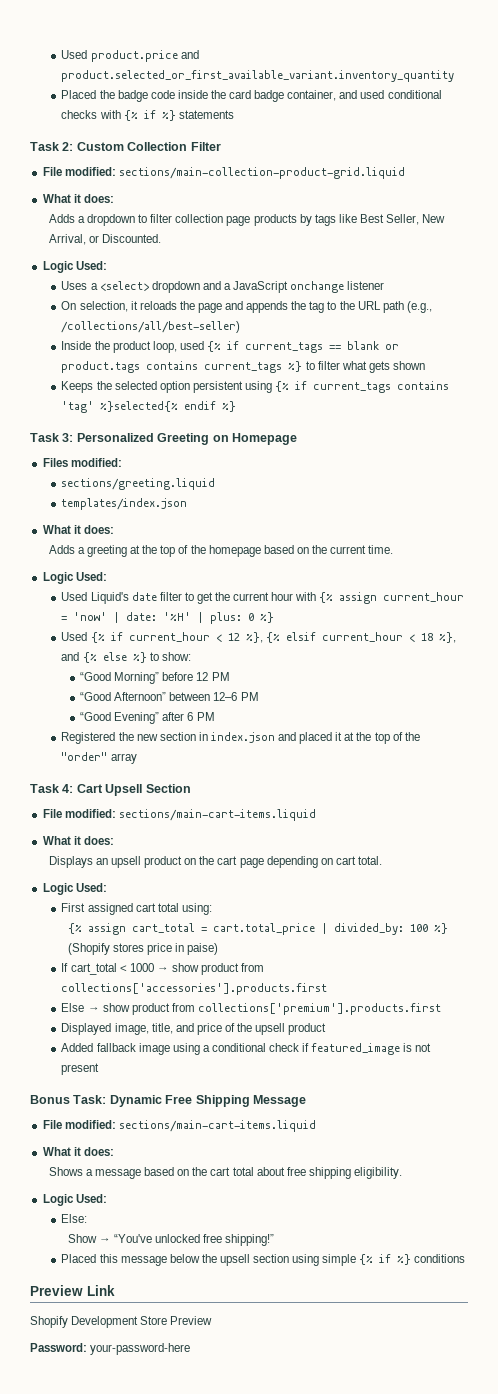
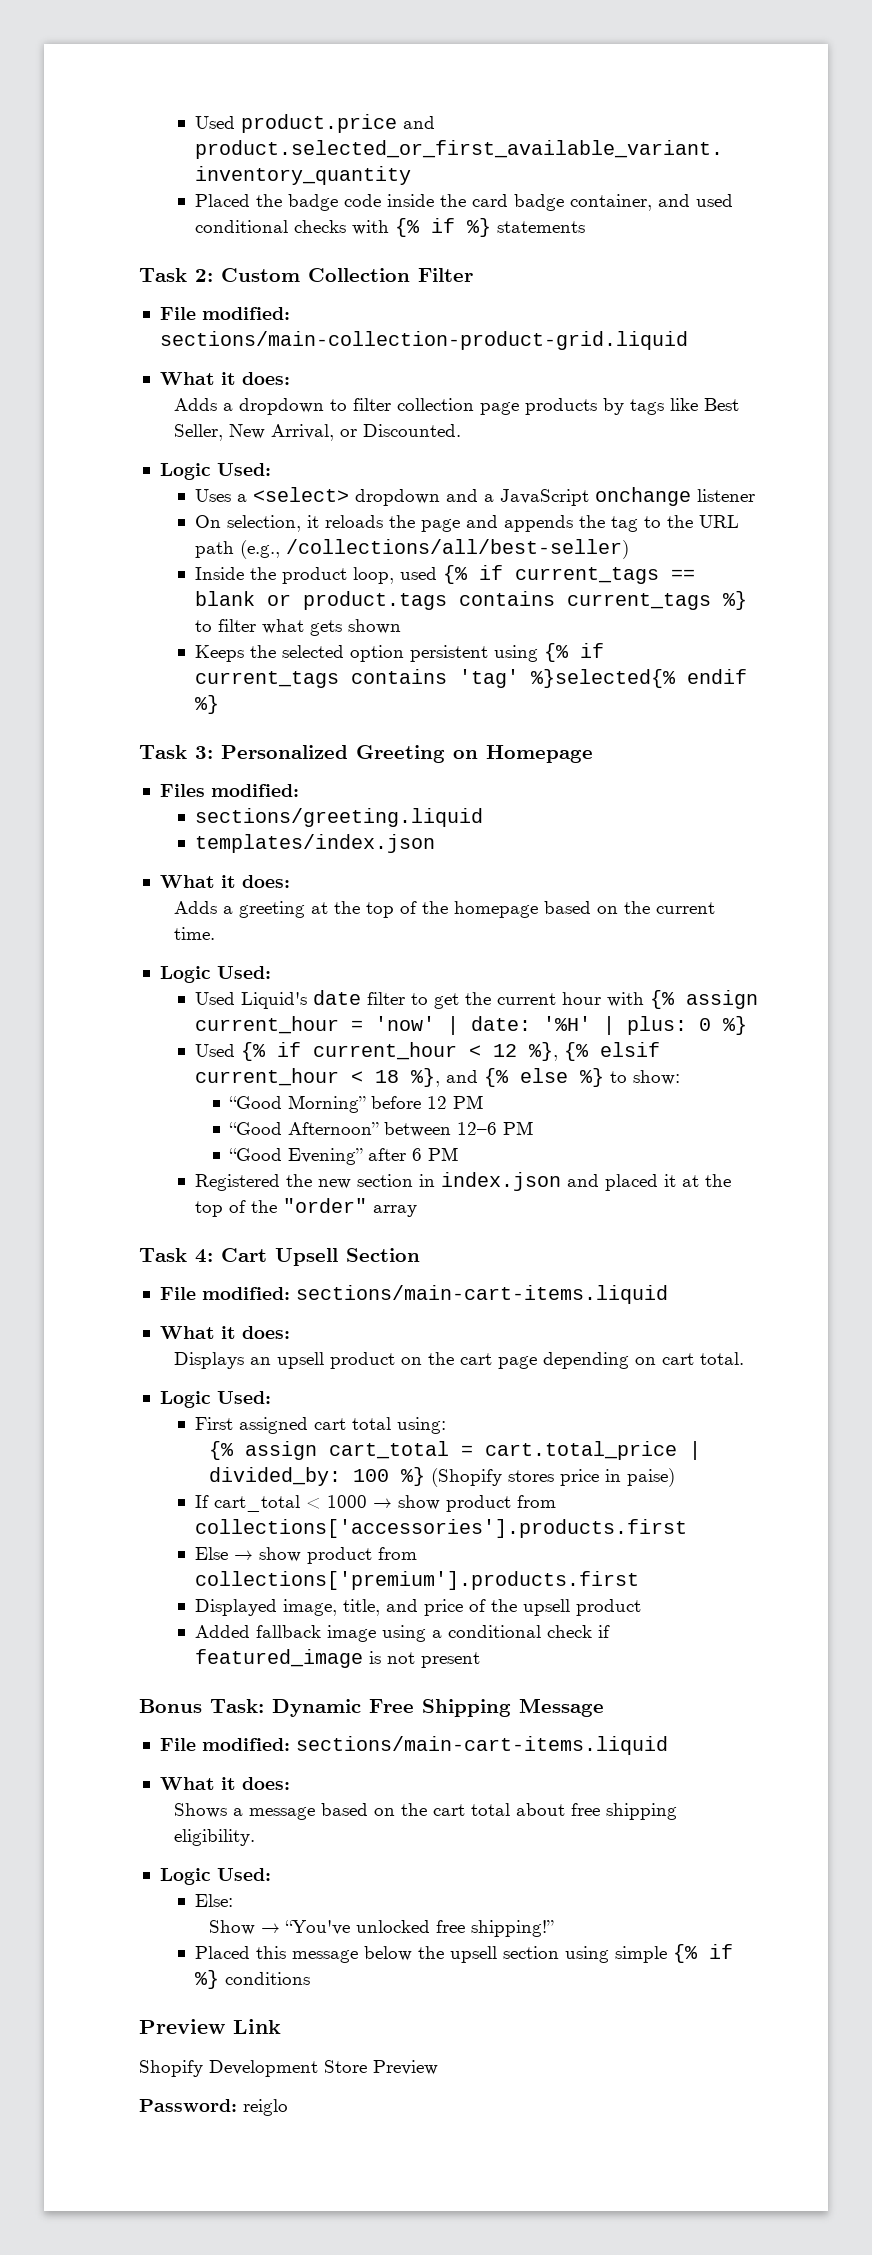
[90,1343,191,1355] your-password-here -> [243,2099,288,2116] reiglo

